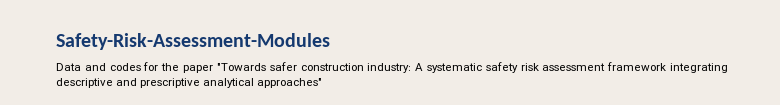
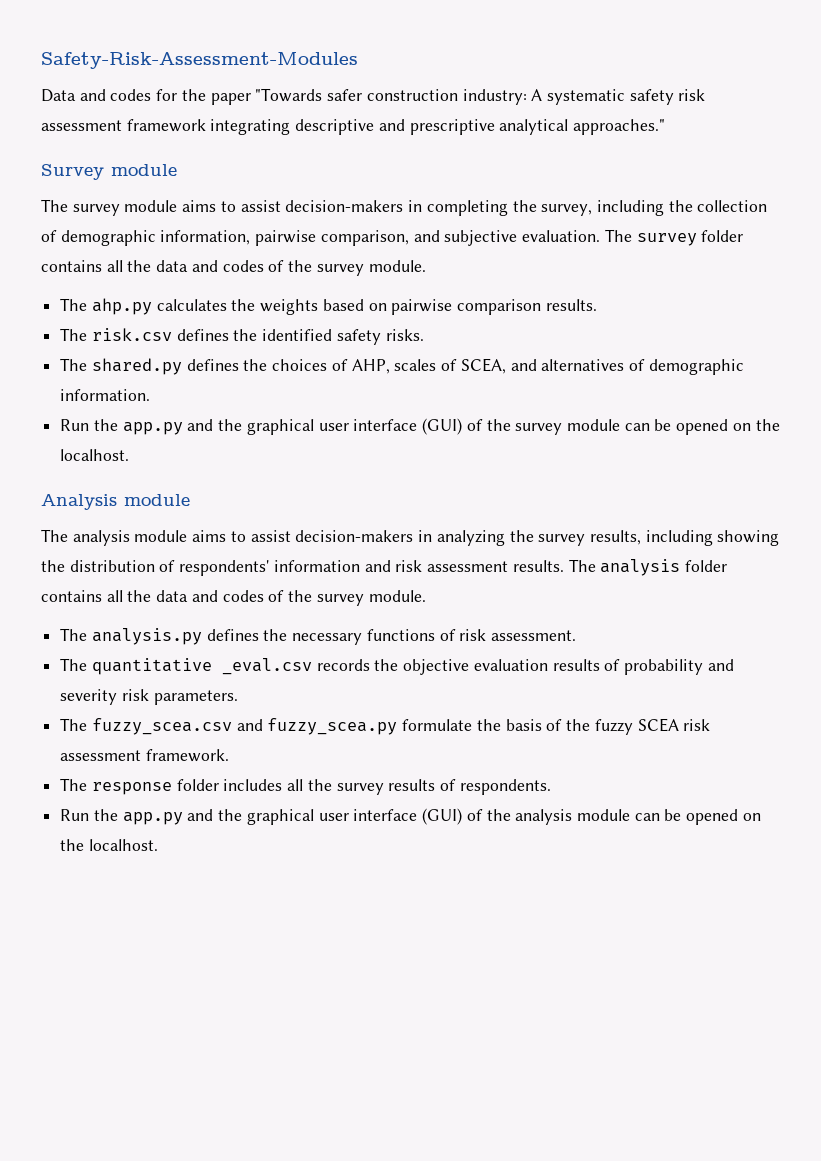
[257,78,323,88] approaches" -> [573,119,666,135] [41,164,177,180] [41,199,768,216] [41,229,744,246] [41,260,426,276] [60,298,597,315] [60,328,424,345] [60,358,744,375] [60,389,151,401] [60,418,780,435] [60,449,130,461] [41,494,190,510] [41,529,780,546] [41,559,727,576] [41,590,426,606] [60,628,577,645] [60,658,734,675] [60,689,238,705] [60,718,711,735] [60,749,229,762] [60,778,551,795] [60,808,761,825] [60,839,158,851] approaches." // Survey module // The survey module aims to assist decision-makers in completing the survey, including the collection of demographic information, pairwise comparison, and subjective evaluation. The survey folder contains all the data and codes of the survey module. // The ahp.py calculates the weights based on pairwise comparison results. // The risk.csv defines the identified safety risks. // The shared.py defines the choices of AHP, scales of SCEA, and alternatives of demographic information. // Run the app.py and the graphical user interface (GUI) of the survey module can be opened on the localhost. // Analysis module // The analysis module aims to assist decision-makers in analyzing the survey results, including showing the distribution of respondents' information and risk assessment results. The analysis folder contains all the data and codes of the survey module. // The analysis.py defines the necessary functions of risk assessment. // The quantitative _eval.csv records the objective evaluation results of probability and severity risk parameters. // The fuzzy_scea.csv and fuzzy_scea.py formulate the basis of the fuzzy SCEA risk assessment framework. // The response folder includes all the survey results of respondents. // Run the app.py and the graphical user interface (GUI) of the analysis module can be opened on the localhost.

